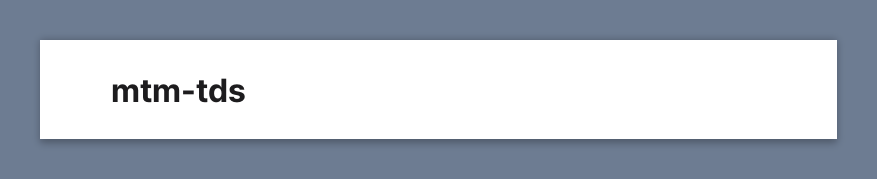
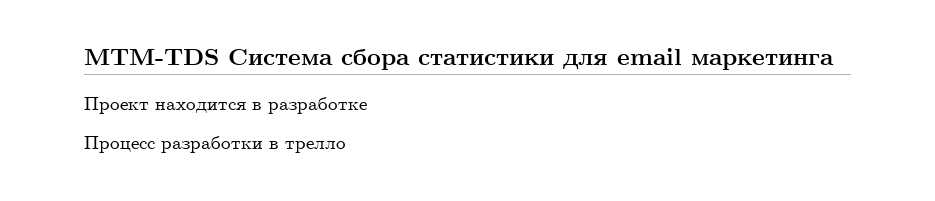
[111,78,246,103] mtm-tds -> [84,48,834,70] [84,97,367,114] [84,136,346,153] MTM-TDS Система сбора статистики для email маркетинга // Проект находится в разработке // Процесс разработки в трелло

